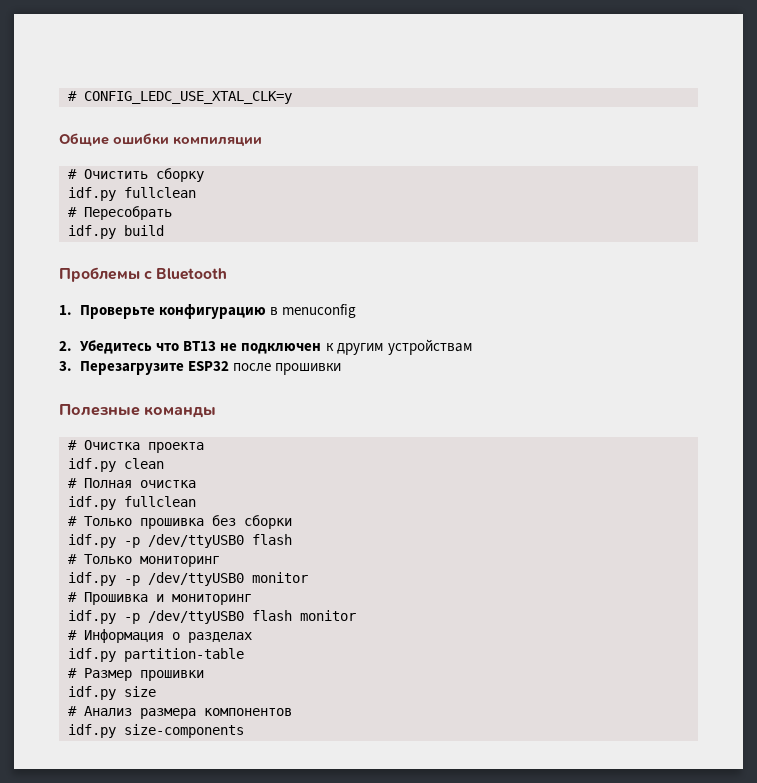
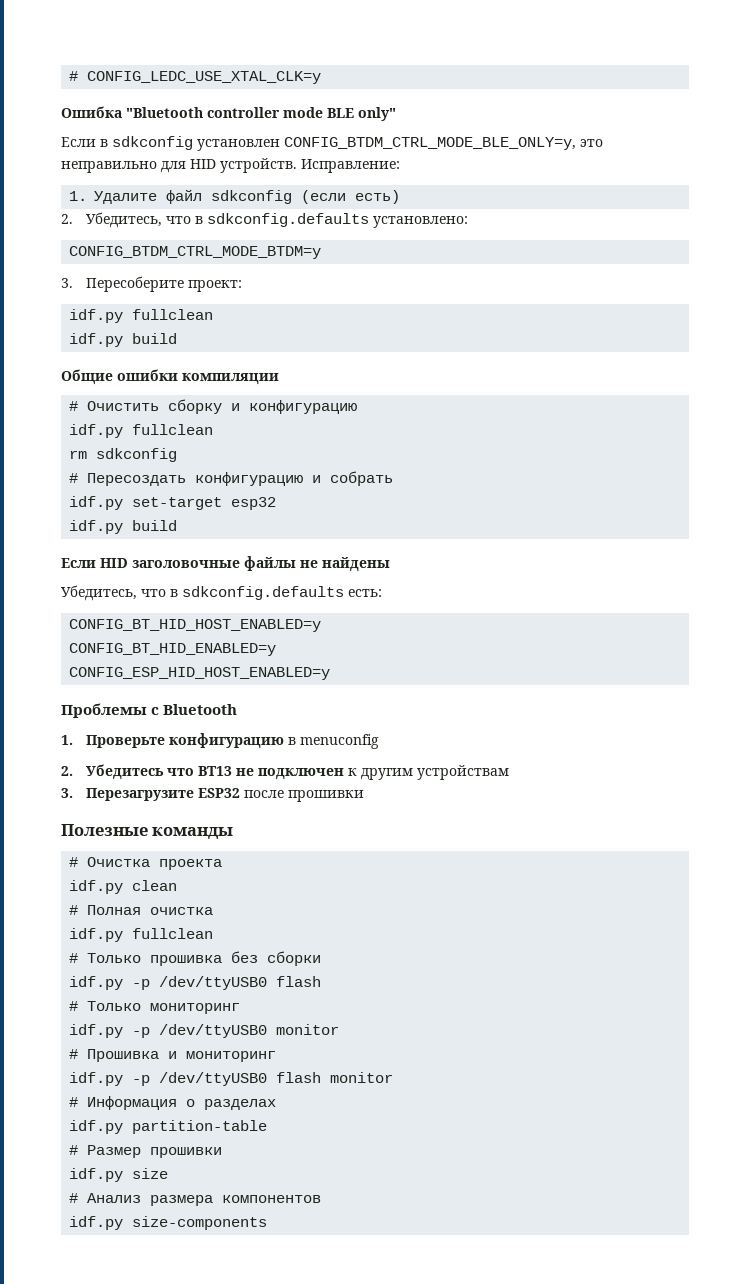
(292, 97) none -> [61,106,396,121] [61,136,603,151] [61,158,400,173] [69,189,401,204] [61,212,468,228] [69,246,322,259] [61,276,242,292] [69,309,214,323] [69,333,178,347] // Ошибка "Bluetooth controller mode BLE only" // Если в sdkconfig установлен CONFIG_BTDM_CTRL_MODE_BLE_ONLY=y, это неправильно для HID устройств. Исправление: // 1. Удалите файл sdkconfig (если есть) // 2. Убедитесь, что в sdkconfig.defaults установлено: // CONFIG_BTDM_CTRL_MODE_BTDM=y // 3. Пересоберите проект: // idf.py fullclean // idf.py build
[68,187,196,201] [68,206,172,220] [68,225,164,239] // idf.py fullclean // # Пересобрать // idf.py build -> [231,400,358,414] [69,424,214,438] [69,448,178,462] [69,471,394,486] [69,496,277,510] [69,520,178,534] [61,556,390,572] [61,585,382,601] [69,619,322,632] [69,643,277,656] [69,667,331,680] и конфигурацию // idf.py fullclean // rm sdkconfig // # Пересоздать конфигурацию и собрать // idf.py set-target esp32 // idf.py build // Если HID заголовочные файлы не найдены // Убедитесь, что в sdkconfig.defaults есть: // CONFIG_BT_HID_HOST_ENABLED=y // CONFIG_BT_HID_ENABLED=y // CONFIG_ESP_HID_HOST_ENABLED=y

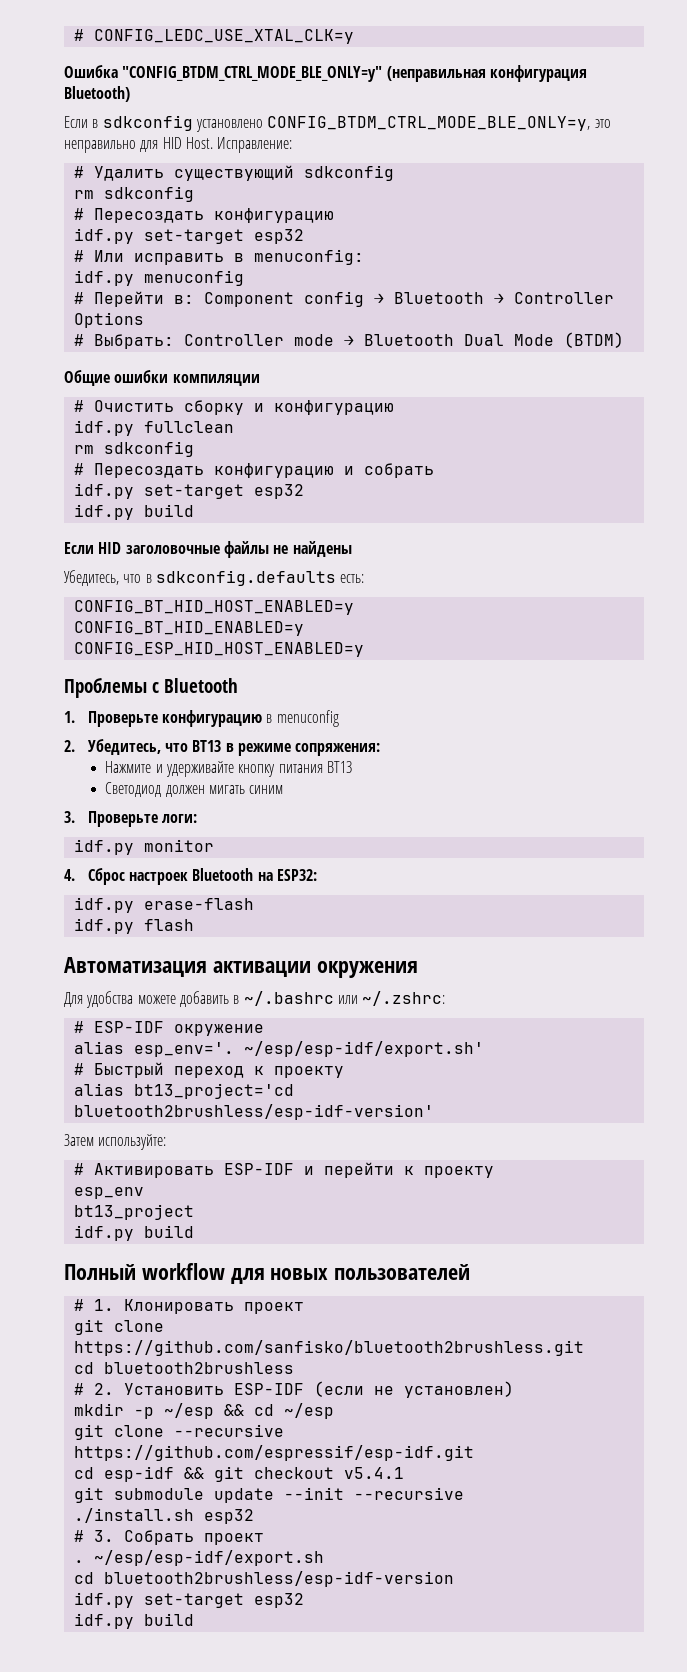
[126,107,396,121] "Bluetooth controller mode BLE only" -> [122,65,587,82] [64,86,130,102] "CONFIG_BTDM_CTRL_MODE_BLE_ONLY=y" (неправильная конфигурация Bluetooth)
[197,139,280,151] установлен -> [195,119,263,132] установлено
[220,158,297,173] устройств. -> [185,137,213,149] Host.
[69,189,401,204] [61,212,468,228] [69,246,322,259] [61,276,242,292] [69,309,214,323] [69,333,178,347] 1. Удалите файл sdkconfig (если есть) // 2. Убедитесь, что в sdkconfig.defaults установлено: // CONFIG_BTDM_CTRL_MODE_BTDM=y // 3. Пересоберите проект: // idf.py fullclean // idf.py build -> [73,165,394,181] [73,186,194,202] [73,208,334,223] [73,228,304,244] [73,249,364,265] [73,270,244,286] [73,291,614,307] [73,312,144,328] [73,332,624,349] # Удалить существующий sdkconfig // rm sdkconfig // # Пересоздать конфигурацию // idf.py set-target esp32 // # Или исправить в menuconfig: // idf.py menuconfig // # Перейти в: Component config → Bluetooth → Controller Options // # Выбрать: Controller mode → Bluetooth Dual Mode (BTDM)
[85,764,164,780] Убедитесь -> [87,739,161,755] Убедитесь,
[235,765,509,780] [61,788,364,802] [61,824,234,839] [69,857,223,870] [69,880,178,894] [69,905,214,915] [69,928,214,942] [69,951,322,966] [69,976,322,990] [69,1001,241,1014] [69,1024,340,1038] [69,1049,277,1062] [69,1072,394,1086] [69,1096,277,1110] [69,1120,268,1134] [69,1145,223,1158] [69,1168,169,1182] [69,1193,322,1206] [69,1216,268,1230] не подключен к другим устройствам // 3. Перезагрузите ESP32 после прошивки // Полезные команды // # Очистка проекта // idf.py clean // # Полная очистка // idf.py fullclean // # Только прошивка без сборки // idf.py -p /dev/ttyUSB0 flash // # Только мониторинг // idf.py -p /dev/ttyUSB0 monitor // # Прошивка и мониторинг // idf.py -p /dev/ttyUSB0 flash monitor // # Информация о разделах // idf.py partition-table // # Размер прошивки // idf.py size // # Анализ размера компонентов // idf.py size-components -> [225,743,381,756] [105,761,352,777] [105,782,284,797] [64,811,198,827] [73,839,214,855] [64,868,318,885] [73,897,254,913] [73,918,194,934] [64,957,418,978] [64,991,446,1008] [73,1021,264,1036] [73,1041,484,1057] [73,1062,344,1078] [73,1083,294,1099] [73,1104,434,1120] [64,1134,167,1150] [73,1162,494,1178] [73,1187,144,1199] [73,1204,194,1220] [73,1225,194,1241] [64,1263,471,1284] [73,1299,304,1314] [73,1319,164,1335] [73,1340,584,1356] [73,1362,294,1374] [73,1381,514,1398] [73,1403,334,1419] [73,1424,284,1440] [73,1445,474,1461] [73,1466,404,1482] [73,1487,464,1503] [73,1508,254,1524] [73,1530,264,1545] [73,1550,324,1566] [73,1571,454,1587] [73,1592,304,1608] [73,1613,194,1629] в режиме сопряжения: // Нажмите и удерживайте кнопку питания BT13 // Светодиод должен мигать синим // 3. Проверьте логи: // idf.py monitor // 4. Сброс настроек Bluetooth на ESP32: // idf.py erase-flash // idf.py flash // Автоматизация активации окружения // Для удобства можете добавить в ~/.bashrc или ~/.zshrc: // # ESP-IDF окружение // alias esp_env='. ~/esp/esp-idf/export.sh' // # Быстрый переход к проекту // alias bt13_project='cd bluetooth2brushless/esp-idf-version' // Затем используйте: // # Активировать ESP-IDF и перейти к проекту // esp_env // bt13_project // idf.py build // Полный workflow для новых пользователей // # 1. Клонировать проект // git clone https://github.com/sanfisko/bluetooth2brushless.git // cd bluetooth2brushless // # 2. Установить ESP-IDF (если не установлен) // mkdir -p ~/esp && cd ~/esp // git clone --recursive https://github.com/espressif/esp-idf.git // cd esp-idf && git checkout v5.4.1 // git submodule update --init --recursive // ./install.sh esp32 // # 3. Собрать проект // . ~/esp/esp-idf/export.sh // cd bluetooth2brushless/esp-idf-version // idf.py set-target esp32 // idf.py build

